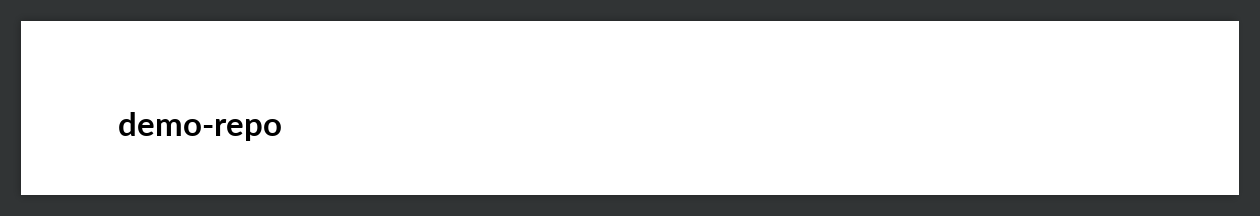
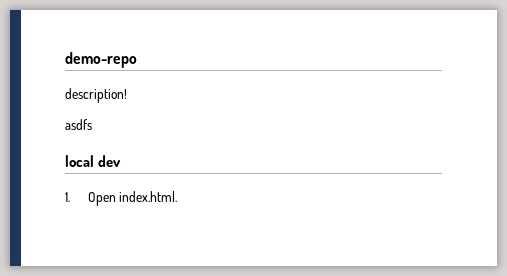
(282, 126) none -> [65,88,127,103] [65,119,92,130] [65,155,122,167] [65,191,178,206] // description! // asdfs // local dev // 1. Open index.html.

